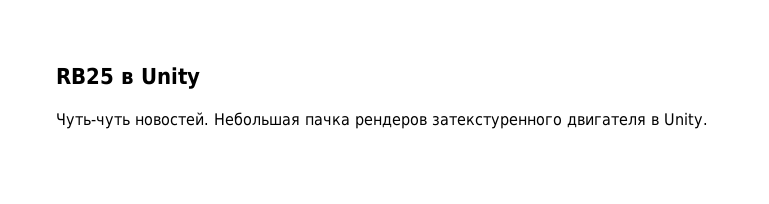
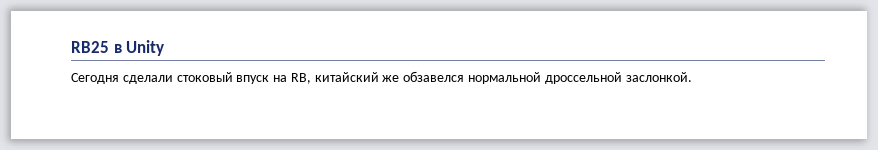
[56,112,708,129] Чуть-чуть новостей. Небольшая пачка рендеров затекстуренного двигателя в Unity. -> [71,71,692,84] Сегодня сделали стоковый впуск на RB, китайский же обзавелся нормальной дроссельной заслонкой.

